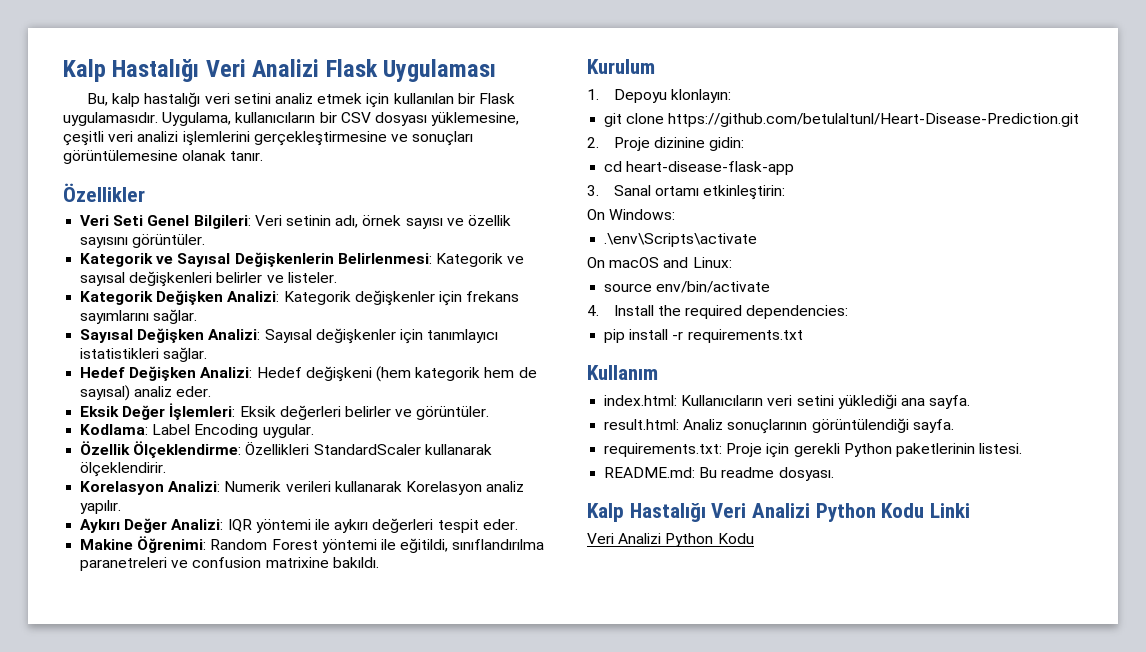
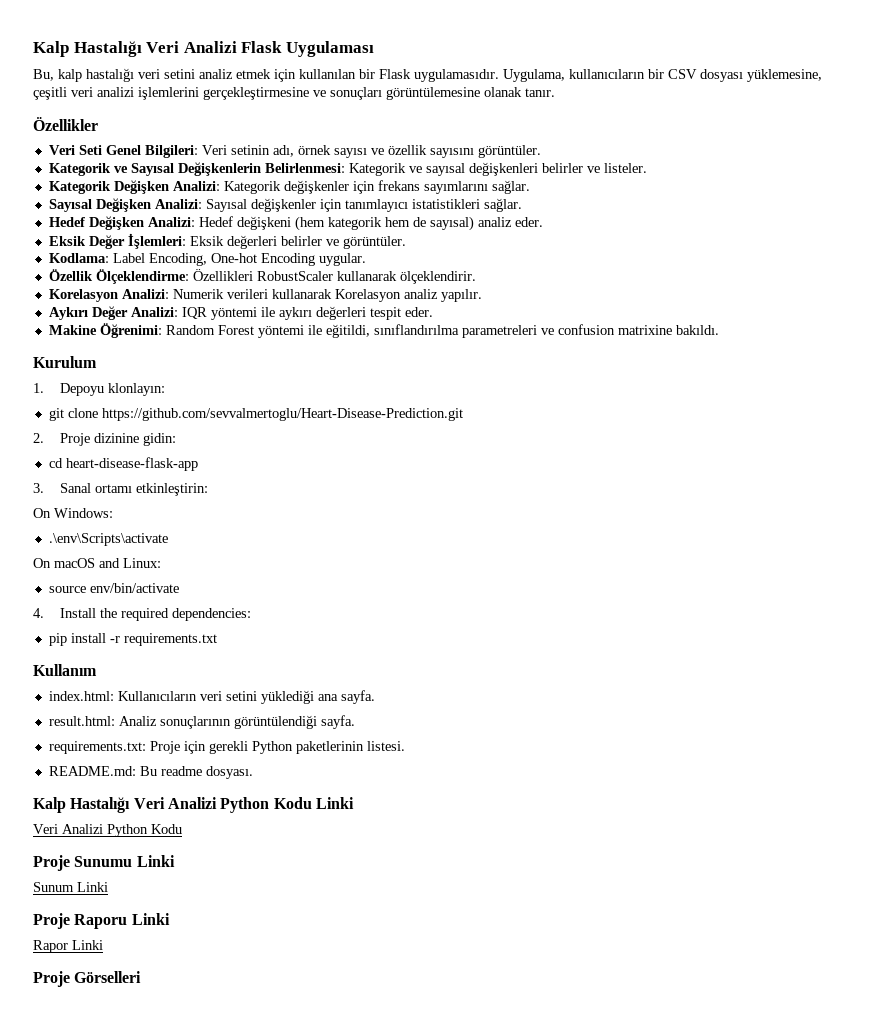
(191, 429) none -> [148,253,257,266] Encoding, One-hot
[313,444,421,455] StandardScaler -> [256,271,333,281] RobustScaler
[80,557,168,571] paranetreleri -> [461,325,537,338] parametreleri
[668,113,1080,127] https://github.com/betulaltunl/Heart-Disease-Prediction.git -> [101,408,463,421] https://github.com/sevvalmertoglu/Heart-Disease-Prediction.git
(754, 538) none -> [33,855,175,871] [33,882,108,892] [33,913,170,929] [33,940,103,953] [33,971,142,987] // Proje Sunumu Linki // Sunum Linki // Proje Raporu Linki // Rapor Linki // Proje Görselleri

